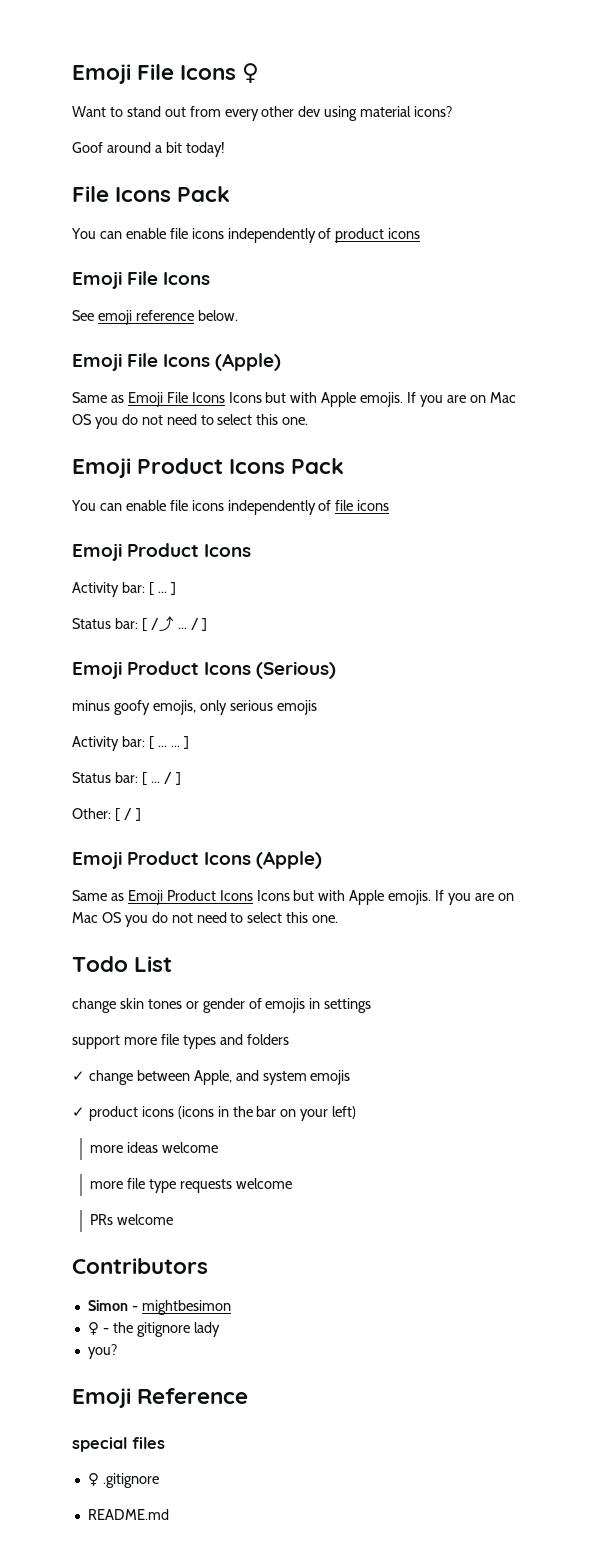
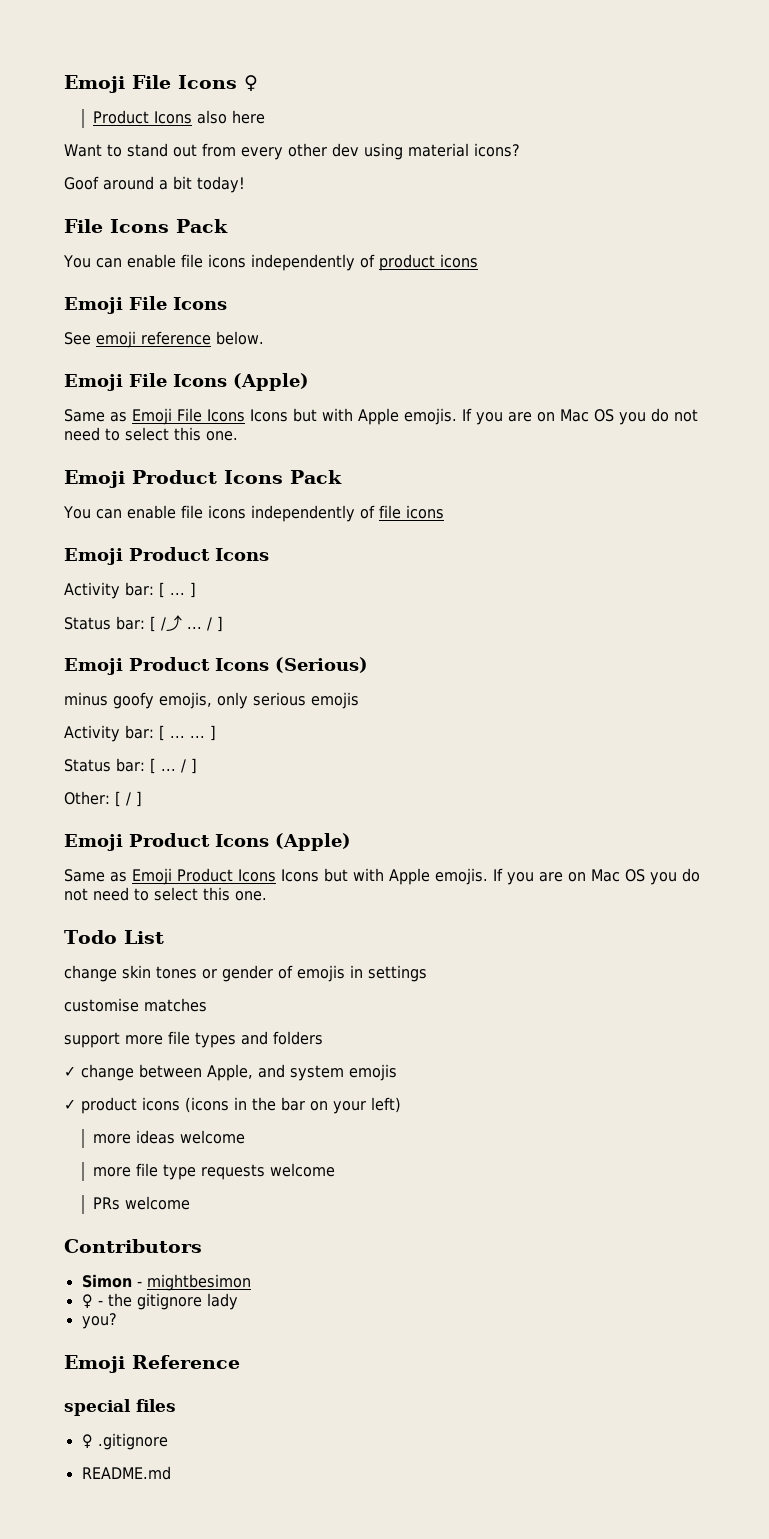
(260, 73) none -> [93,110,266,124] // Product Icons also here
(372, 1005) none -> [64,998,207,1012] // customise matches

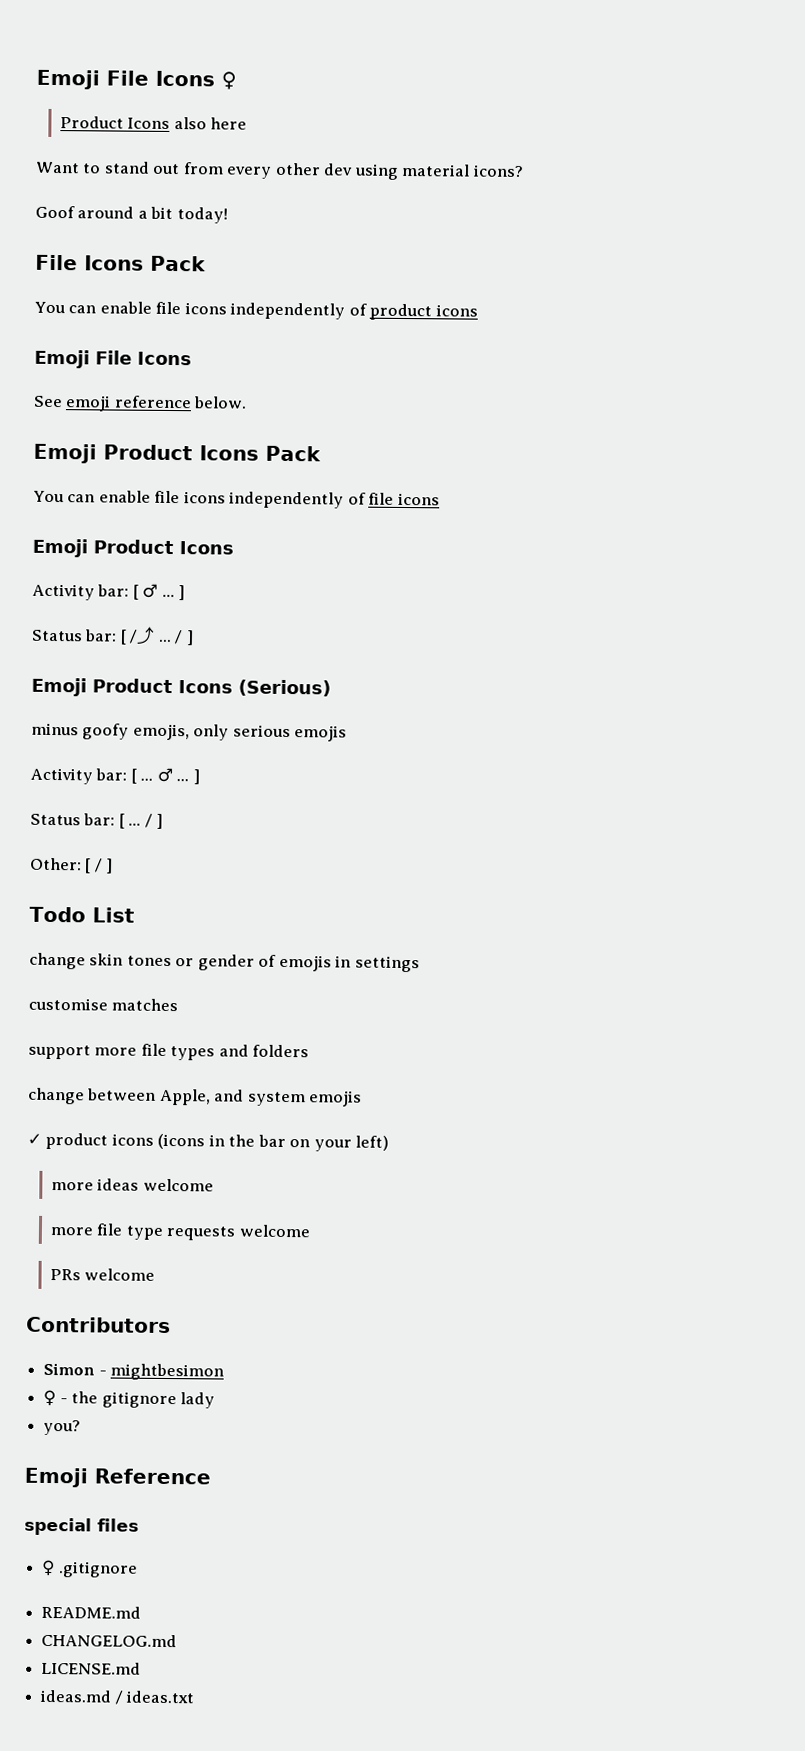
[64,373,309,391] [64,408,698,425] [64,427,238,441] // Emoji File Icons (Apple) // Same as Emoji File Icons Icons but with Apple emojis. If you are on Mac OS you do not need to select this one. -> (248, 402) none
(165, 590) none -> [142,583,159,598] ♂
(185, 737) none -> [156,767,173,783] ♂
[64,833,351,851] [64,868,700,885] [64,887,267,901] // Emoji Product Icons (Apple) // Same as Emoji Product Icons Icons but with Apple emojis. If you are on Mac OS you do not need to select this one. -> (114, 866) none
[64,1066,76,1077] ✓ -> (310, 1051) none
(171, 1473) none -> [41,1633,178,1648] [41,1661,142,1675] [40,1689,196,1705] // CHANGELOG.md // LICENSE.md // ideas.md / ideas.txt

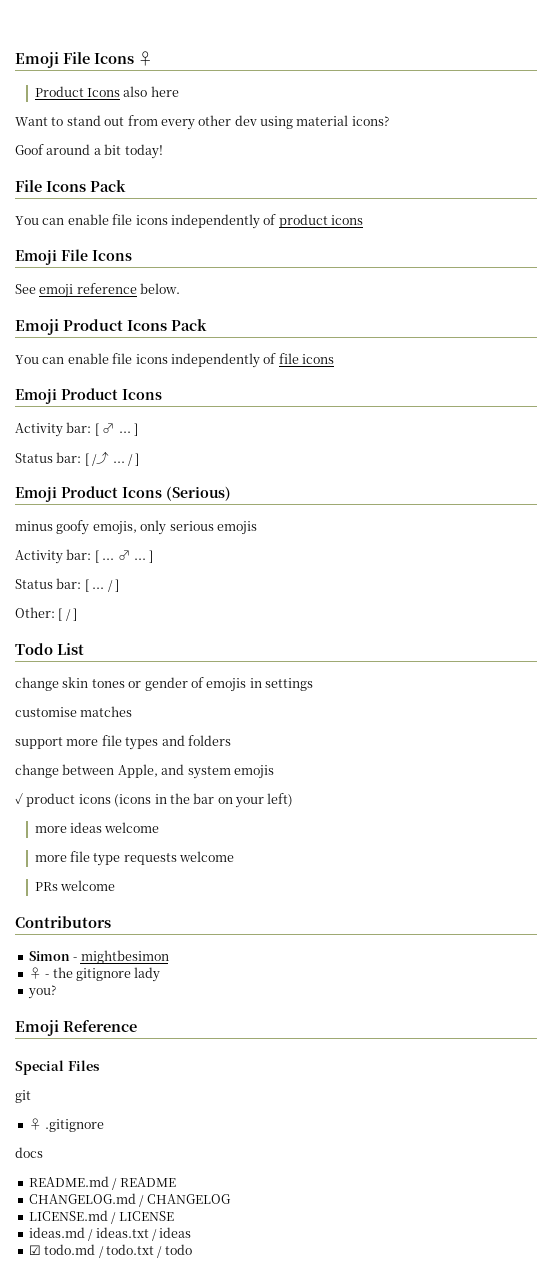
[24,1517,139,1536] special files -> [15,1060,100,1075] [15,1090,31,1103] Special Files // git
(138, 1569) none -> [15,1147,43,1158] // docs
(142, 1612) none -> [112,1177,176,1190] / README
(178, 1640) none -> [139,1194,231,1207] / CHANGELOG
(142, 1668) none -> [111,1211,174,1224] / LICENSE
(196, 1697) none -> [151,1227,192,1241] [28,1244,192,1258] / ideas // ☑ todo.md / todo.txt / todo

